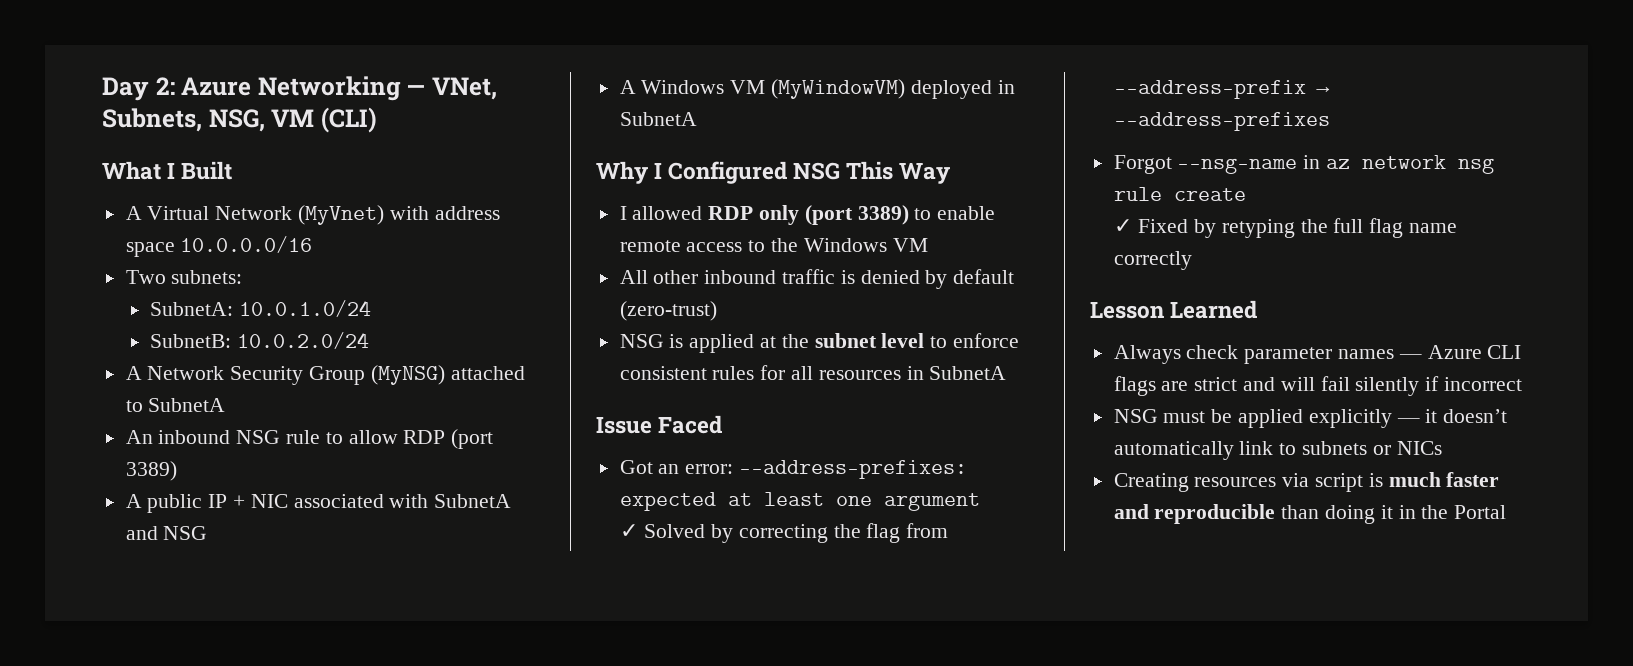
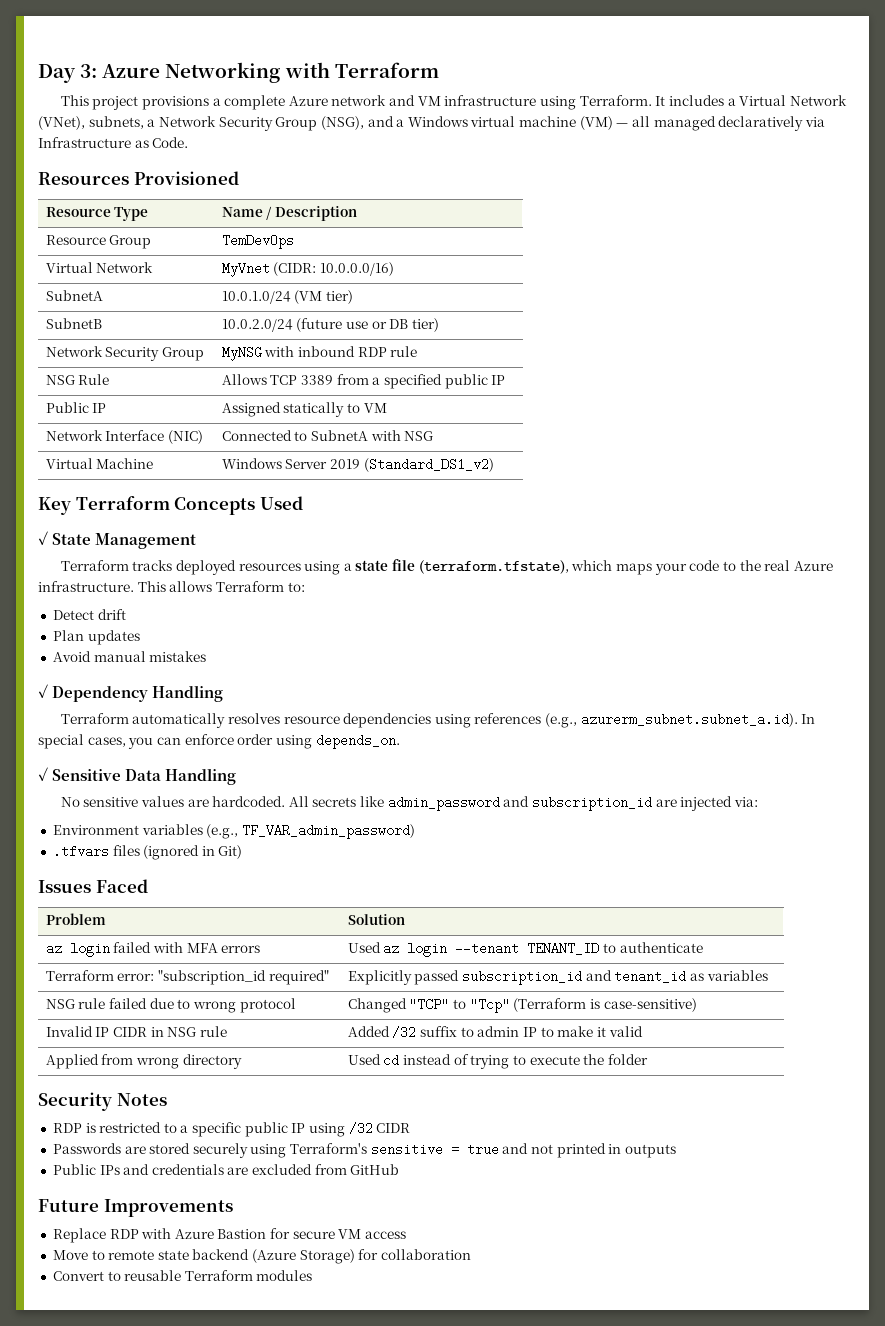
[155,77,175,95] 2: -> [80,64,98,78] 3:
[406,77,498,100] [102,107,377,133] [102,161,233,180] [125,205,500,225] [125,236,313,257] [125,270,243,284] [150,300,371,317] [150,332,369,349] [125,365,525,385] [125,398,226,412] [125,429,494,449] [125,461,177,481] [125,494,512,513] [125,526,208,540] [619,79,1015,99] [619,112,697,126] [596,161,951,184] [619,205,996,225] [619,238,928,252] [619,269,1015,289] [619,301,717,321] [619,333,1020,353] [619,365,1007,380] [596,415,723,434] [619,460,968,479] [619,492,980,511] [620,523,949,543] [1114,80,1335,99] [1114,112,1331,131] [1113,155,1495,174] [1113,187,1246,201] [1114,218,1458,238] [1114,251,1193,270] [1090,300,1258,319] [1113,345,1522,364] [1113,376,1523,396] [1113,409,1508,428] [1113,441,1442,460] [1113,472,1500,492] [1113,504,1507,524] — VNet, Subnets, NSG, VM (CLI) // What I Built // A Virtual Network (MyVnet) with address space 10.0.0.0/16 // Two subnets: // SubnetA: 10.0.1.0/24 // SubnetB: 10.0.2.0/24 // A Network Security Group (MyNSG) attached to SubnetA // An inbound NSG rule to allow RDP (port 3389) // A public IP + NIC associated with SubnetA and NSG // A Windows VM (MyWindowVM) deployed in SubnetA // Why I Configured NSG This Way // I allowed RDP only (port 3389) to enable remote access to the Windows VM // All other inbound traffic is denied by default (zero-trust) // NSG is applied at the subnet level to enforce consistent rules for all resources in SubnetA // Issue Faced // Got an error: --address-prefixes: expected at least one argument // ✓ Solved by correcting the flag from --address-prefix → --address-prefixes // Forgot --nsg-name in az network nsg rule create // ✓ Fixed by retyping the full flag name correctly // Lesson Learned // Always check parameter names — Azure CLI flags are strict and will fail silently if incorrect // NSG must be applied explicitly — it doesn’t automatically link to subnets or NICs // Creating resources via script is much faster and reproducible than doing it in the Portal -> [284,62,439,78] [60,95,847,110] [38,116,825,131] [38,137,189,148] [38,171,239,185] [45,207,149,221] [221,206,358,221] [45,235,152,249] [221,234,294,249] [45,262,154,273] [221,262,395,277] [45,290,103,301] [221,290,354,304] [45,318,102,329] [221,318,439,332] [45,346,205,361] [221,346,418,361] [45,374,110,385] [221,374,506,389] [45,402,107,413] [221,402,387,417] [45,430,204,444] [221,430,434,441] [45,458,154,469] [221,458,494,472] [38,496,303,515] [38,531,197,549] [60,559,833,575] [38,581,305,592] [52,609,126,620] [52,630,140,645] [52,651,207,662] [38,684,224,702] [60,713,816,728] [38,734,400,749] [38,767,237,785] [60,796,758,811] [52,824,415,839] [52,845,243,860] [38,879,148,893] [45,913,106,925] [347,914,405,925] [45,942,261,957] [347,942,703,957] [45,970,329,985] [347,970,768,985] [45,998,296,1013] [347,998,697,1013] [45,1026,227,1037] [347,1026,643,1039] [45,1054,242,1069] [347,1054,648,1069] [38,1092,167,1111] [52,1122,411,1137] [52,1143,676,1158] [52,1164,400,1175] [38,1199,233,1217] [52,1228,407,1243] [52,1249,472,1264] [52,1270,313,1281] with Terraform // This project provisions a complete Azure network and VM infrastructure using Terraform. It includes a Virtual Network (VNet), subnets, a Network Security Group (NSG), and a Windows virtual machine (VM) — all managed declaratively via Infrastructure as Code. // Resources Provisioned // Resource Type | Name / Description // Resource Group | TemDevOps // Virtual Network | MyVnet (CIDR: 10.0.0.0/16) // SubnetA | 10.0.1.0/24 (VM tier) // SubnetB | 10.0.2.0/24 (future use or DB tier) // Network Security Group | MyNSG with inbound RDP rule // NSG Rule | Allows TCP 3389 from a specified public IP // Public IP | Assigned statically to VM // Network Interface (NIC) | Connected to SubnetA with NSG // Virtual Machine | Windows Server 2019 (Standard_DS1_v2) // Key Terraform Concepts Used // ✓ State Management // Terraform tracks deployed resources using a state file (terraform.tfstate), which maps your code to the real Azure infrastructure. This allows Terraform to: // Detect drift // Plan updates // Avoid manual mistakes // ✓ Dependency Handling // Terraform automatically resolves resource dependencies using references (e.g., azurerm_subnet.subnet_a.id). In special cases, you can enforce order using depends_on. // ✓ Sensitive Data Handling // No sensitive values are hardcoded. All secrets like admin_password and subscription_id are injected via: // Environment variables (e.g., TF_VAR_admin_password) // .tfvars files (ignored in Git) // Issues Faced // Problem | Solution // az login failed with MFA errors | Used az login --tenant TENANT_ID to authenticate // Terraform error: "subscription_id required" | Explicitly passed subscription_id and tenant_id as variables // NSG rule failed due to wrong protocol | Changed "TCP" to "Tcp" (Terraform is case-sensitive) // Invalid IP CIDR in NSG rule | Added /32 suffix to admin IP to make it valid // Applied from wrong directory | Used cd instead of trying to execute the folder // Security Notes // RDP is restricted to a specific public IP using /32 CIDR // Passwords are stored securely using Terraform's sensitive = true and not printed in outputs // Public IPs and credentials are excluded from GitHub // Future Improvements // Replace RDP with Azure Bastion for secure VM access // Move to remote state backend (Azure Storage) for collaboration // Convert to reusable Terraform modules

